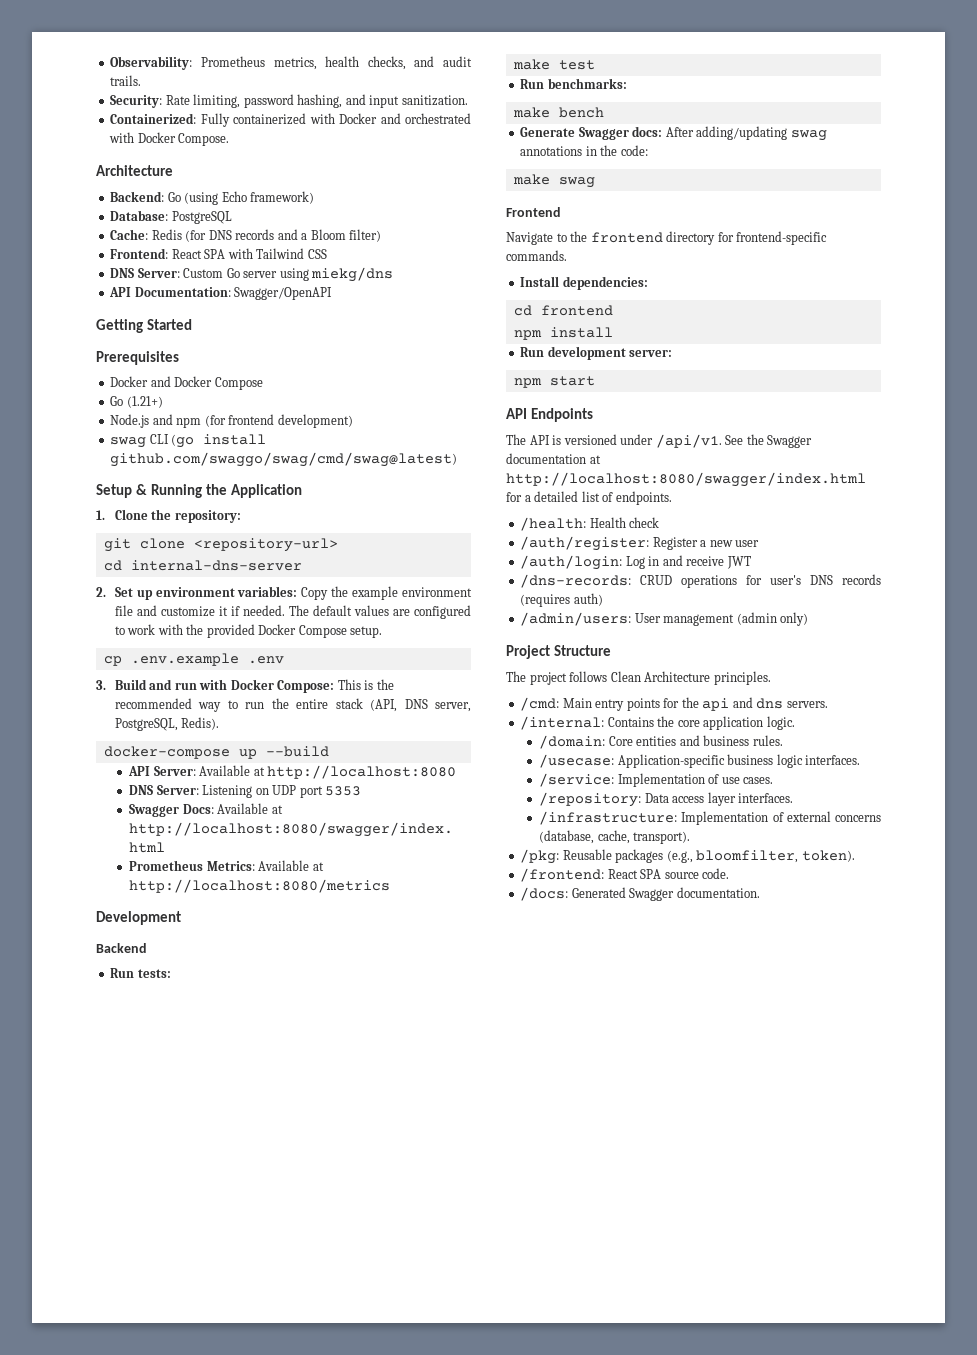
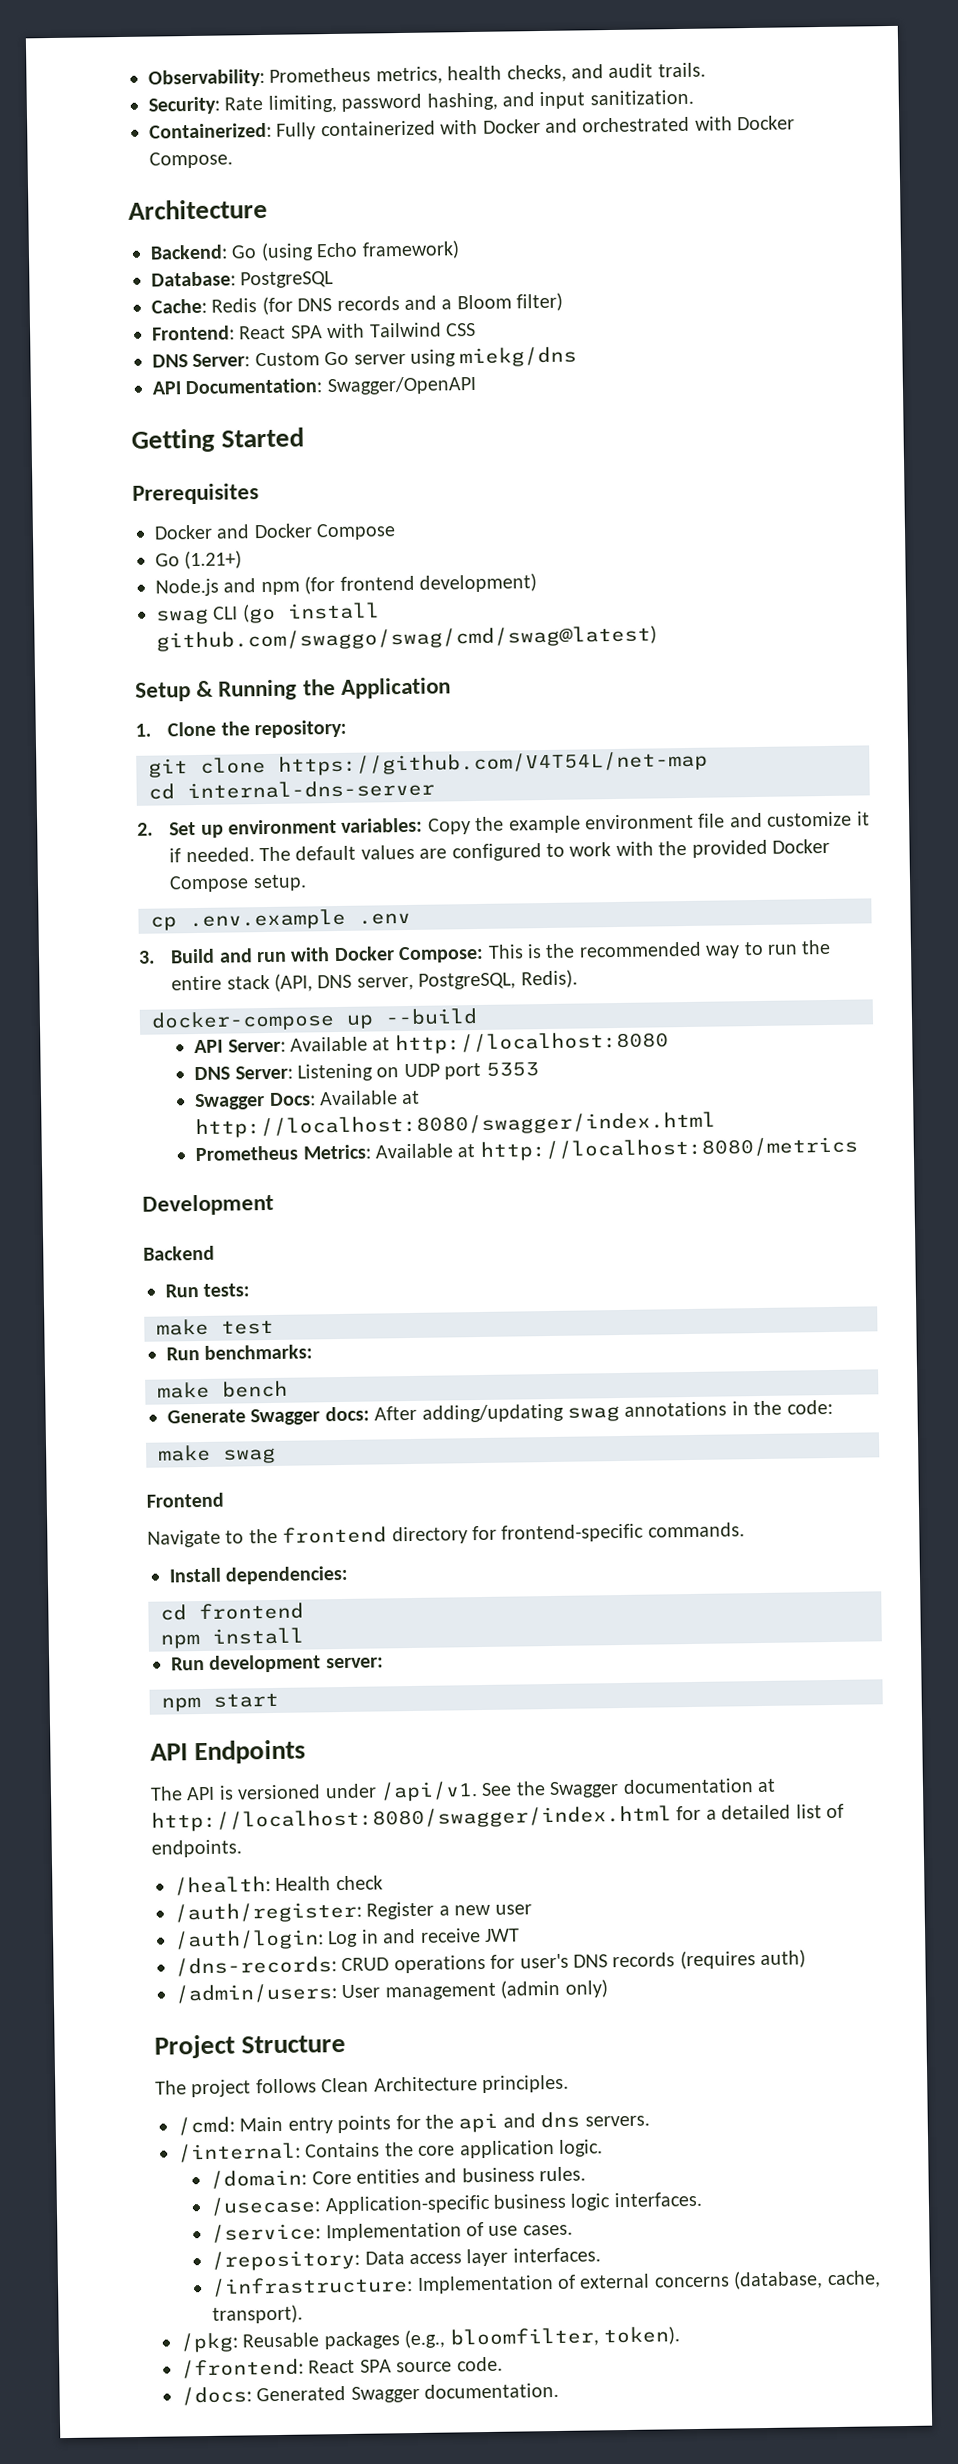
[193,538,338,552] <repository-url> -> [278,750,708,776] https://github.com/V4T54L/net-map

